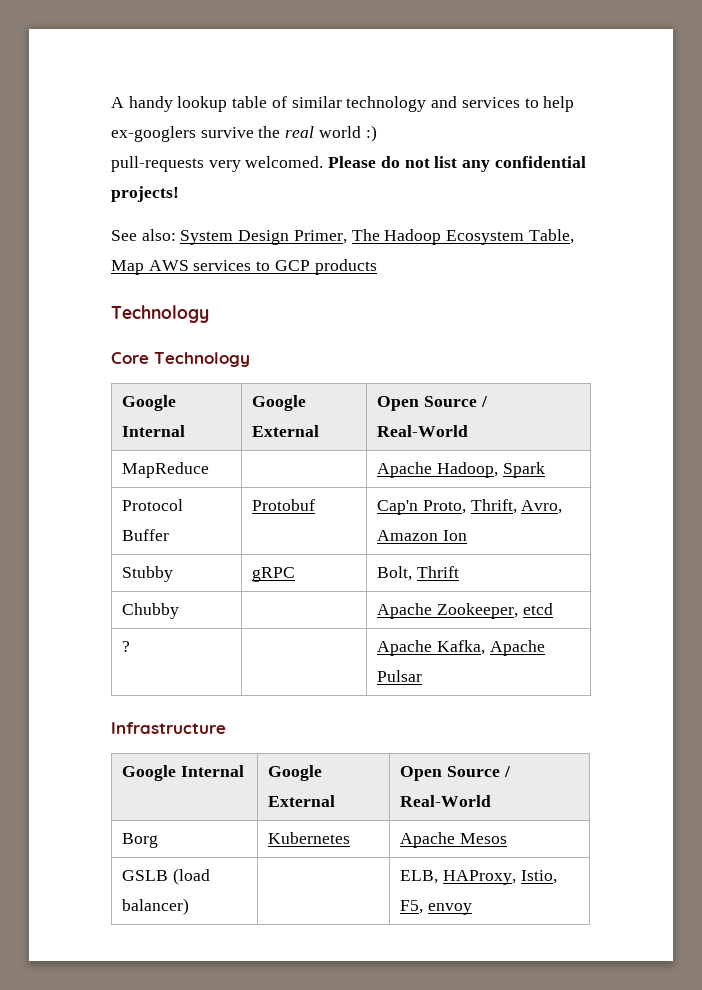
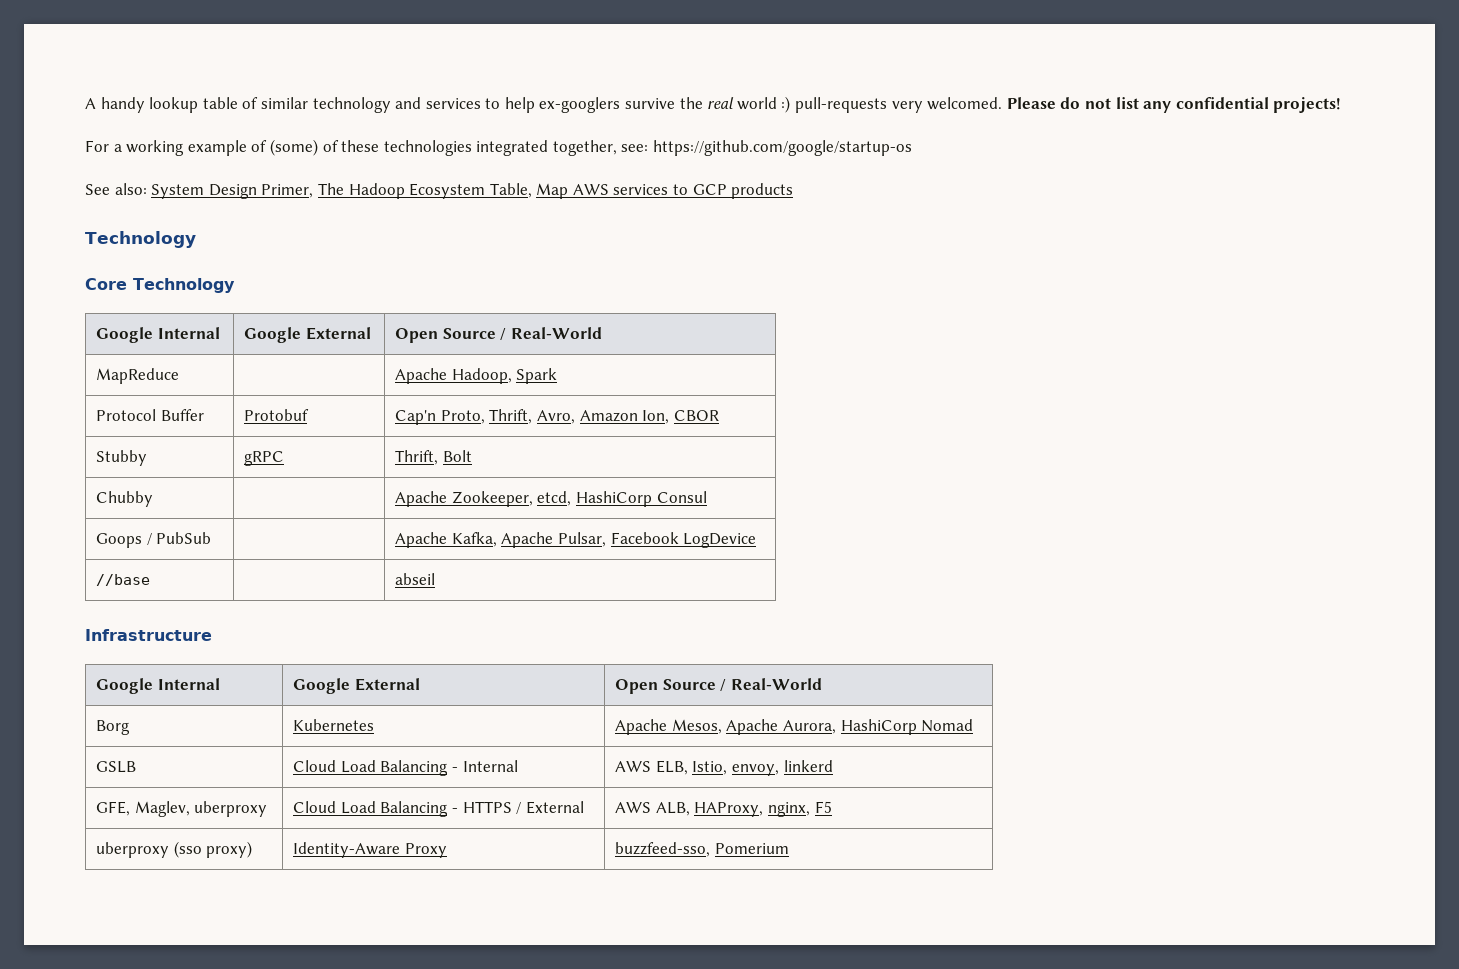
(377, 133) // -> (791, 104) none
(179, 194) none -> [85,139,913,156] // For a working example of (some) of these technologies integrated together, see: https://github.com/google/startup-os
[443,530,468,541] Ion -> [642,410,719,424] Ion, CBOR
[377,566,460,581] Bolt, Thrift -> [395,450,472,465] Thrift, Bolt
[522,603,553,615] [122,641,131,652] [377,640,545,656] [377,670,423,682] etcd // ? | | Apache Kafka, Apache Pulsar -> [537,491,707,507] [96,532,212,548] [395,532,757,548] [96,574,151,586] [395,573,436,585] etcd, HashiCorp Consul // Goops / PubSub | | Apache Kafka, Apache Pulsar, Facebook LogDevice // //base | | abseil
[460,833,508,844] [122,868,211,885] [122,898,190,915] [400,870,557,885] [400,900,473,915] Mesos // GSLB (load balancer) | | ELB, HAProxy, Istio, F5, envoy -> [671,719,974,735] [96,761,137,773] [293,760,518,776] [615,760,833,776] [96,801,268,817] [293,801,584,817] [615,801,832,817] [96,841,253,858] [293,842,447,858] [615,842,789,857] Mesos, Apache Aurora, HashiCorp Nomad // GSLB | Cloud Load Balancing - Internal | AWS ELB, Istio, envoy, linkerd // GFE, Maglev, uberproxy | Cloud Load Balancing - HTTPS / External | AWS ALB, HAProxy, nginx, F5 // uberproxy (sso proxy) | Identity-Aware Proxy | buzzfeed-sso, Pomerium

